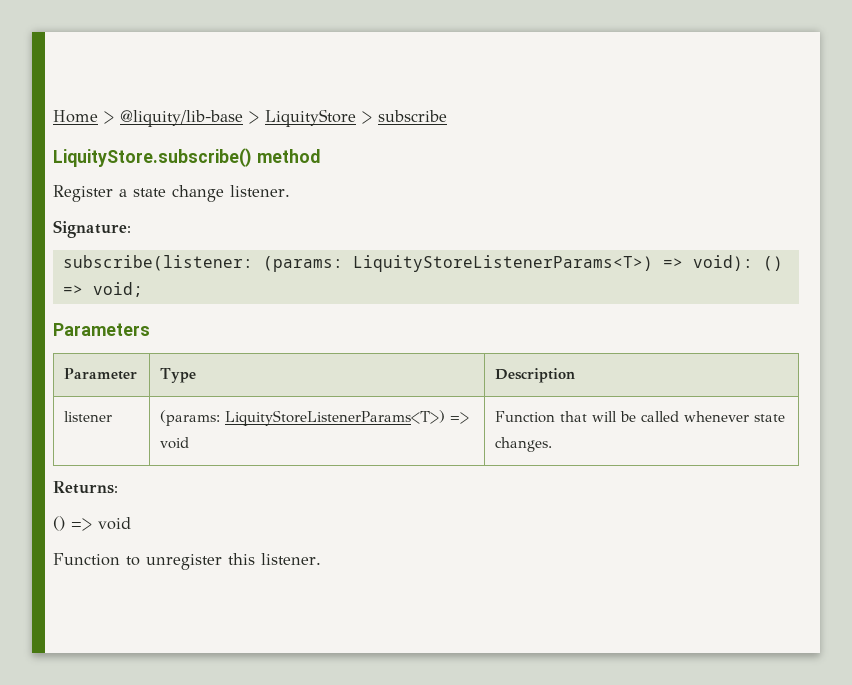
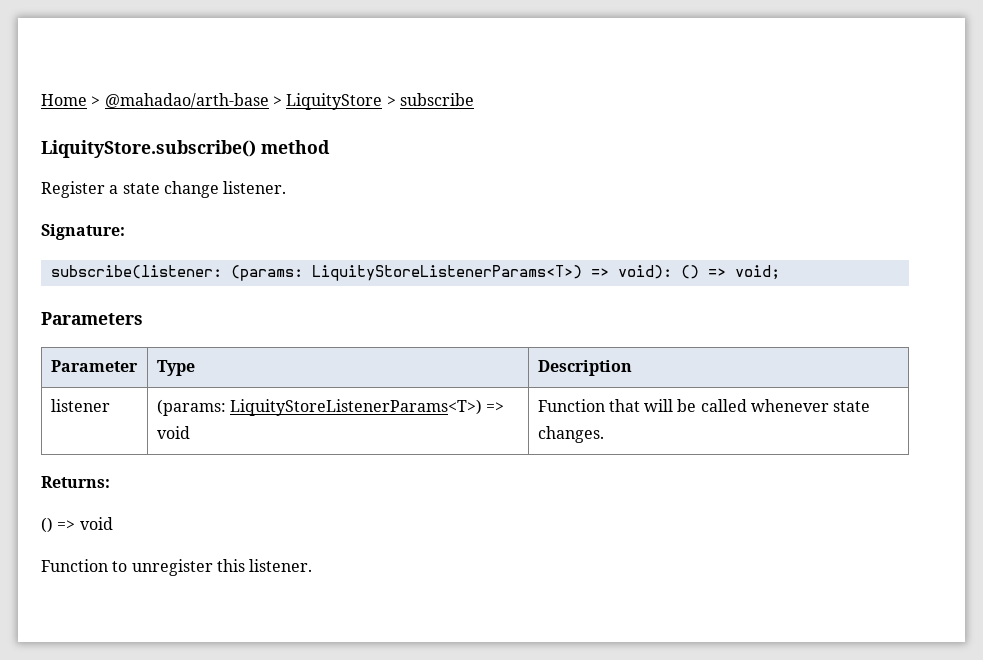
[120,110,243,127] @liquity/lib-base -> [104,93,269,108] @mahadao/arth-base

